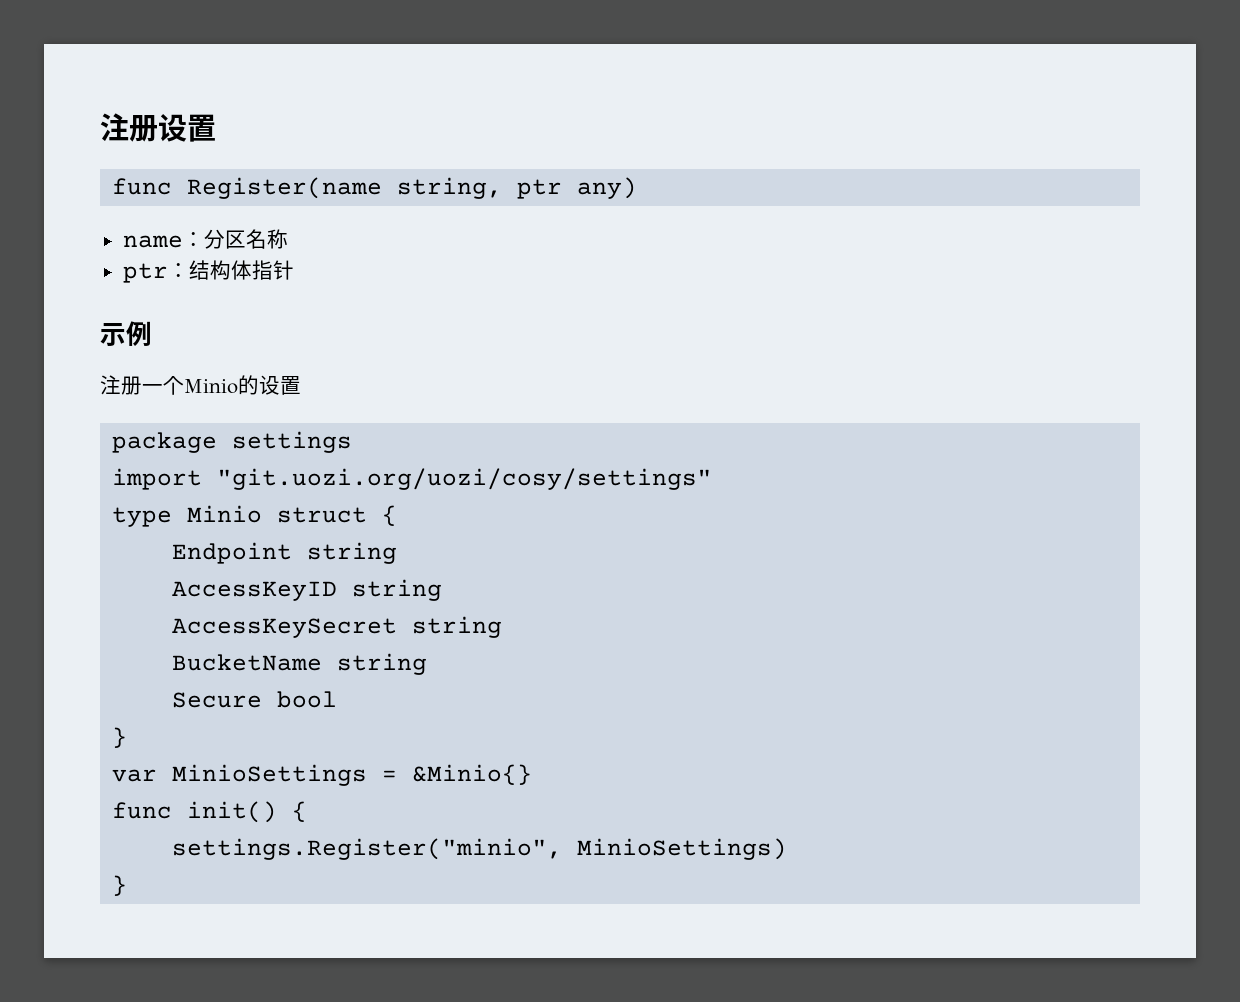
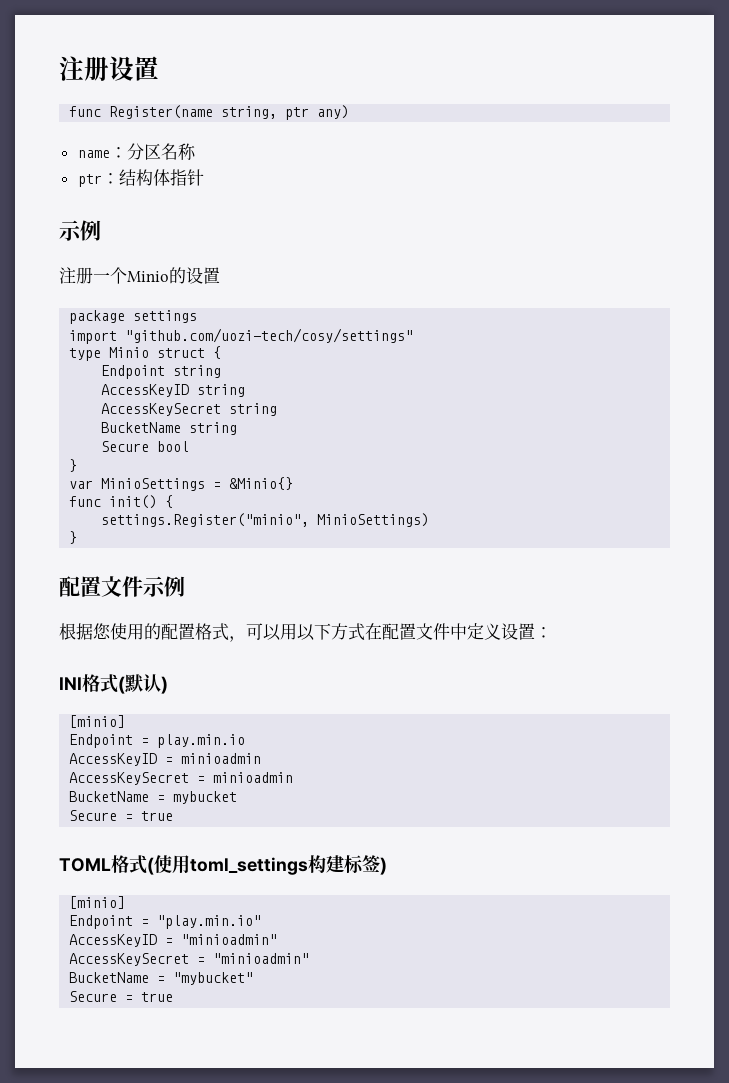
[217,468,713,490] "git.uozi.org/uozi/cosy/settings" -> [125,328,414,343] "github.com/uozi-tech/cosy/settings"
(128, 885) none -> [59,576,185,597] [59,623,552,642] [59,674,168,694] [69,715,126,728] [69,734,246,748] [69,753,262,766] [69,772,294,785] [69,791,238,804] [69,810,174,821] [59,855,387,875] [69,896,126,909] [69,915,262,929] [69,934,278,947] [69,953,310,966] [69,972,254,985] [69,991,174,1002] // 配置文件示例 // 根据您使用的配置格式，可以用以下方式在配置文件中定义设置： // INI格式(默认) // [minio] // Endpoint = play.min.io // AccessKeyID = minioadmin // AccessKeySecret = minioadmin // BucketName = mybucket // Secure = true // TOML格式(使用toml_settings构建标签) // [minio] // Endpoint = "play.min.io" // AccessKeyID = "minioadmin" // AccessKeySecret = "minioadmin" // BucketName = "mybucket" // Secure = true

